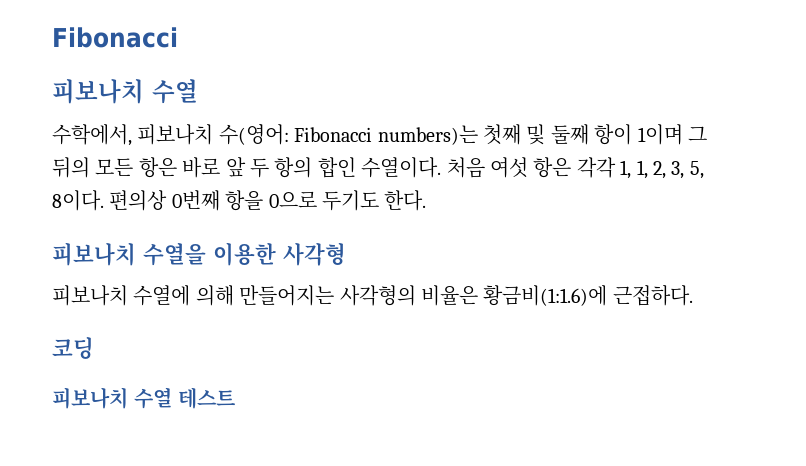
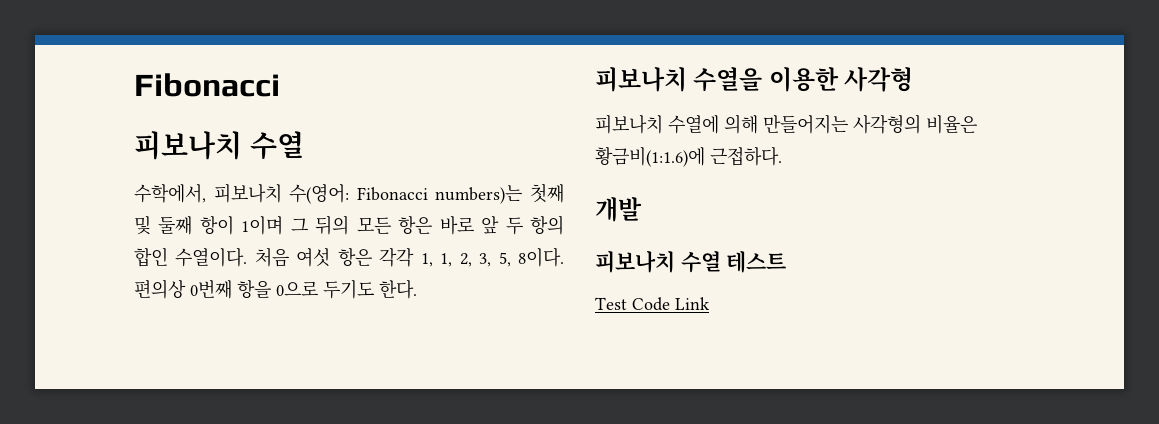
[52,337,94,359] 코딩 -> [595,197,642,222] 개발
(235, 398) none -> [595,297,710,311] // Test Code Link

